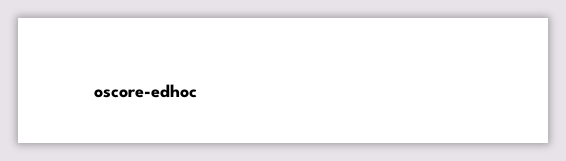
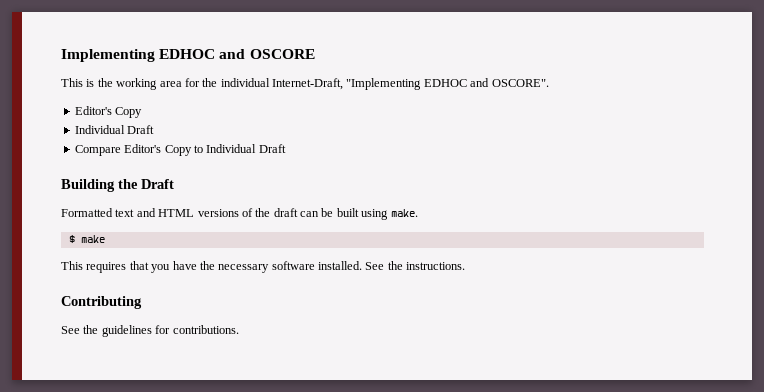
[94,84,197,98] oscore-edhoc -> [61,49,315,62] [61,78,549,90] [74,106,143,118] [74,125,155,134] [74,144,286,156] [61,179,174,192] [61,208,418,220] [68,235,105,243] [61,261,466,273] [61,296,142,309] [61,325,239,337] Implementing EDHOC and OSCORE // This is the working area for the individual Internet-Draft, "Implementing EDHOC and OSCORE". // Editor's Copy // Individual Draft // Compare Editor's Copy to Individual Draft // Building the Draft // Formatted text and HTML versions of the draft can be built using make. // $ make // This requires that you have the necessary software installed. See the instructions. // Contributing // See the guidelines for contributions.

